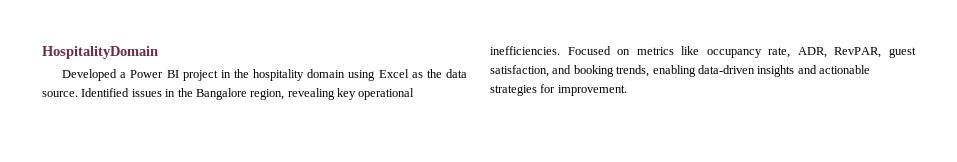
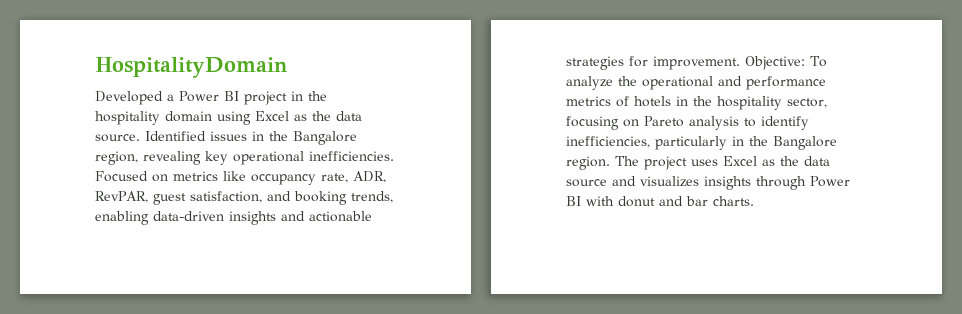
(627, 90) none -> [745,56,827,70] [566,76,826,90] [566,96,827,110] [566,116,809,130] [566,136,837,150] [566,156,830,170] [566,176,850,190] [566,196,754,207] Objective: To analyze the operational and performance metrics of hotels in the hospitality sector, focusing on Pareto analysis to identify inefficiencies, particularly in the Bangalore region. The project uses Excel as the data source and visualizes insights through Power BI with donut and bar charts.

